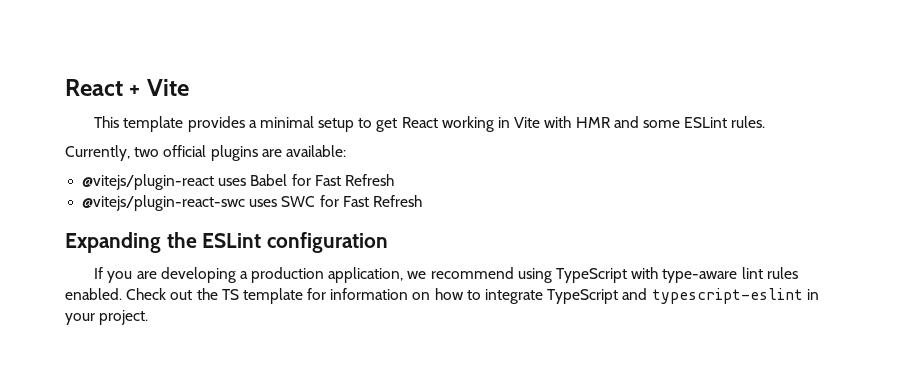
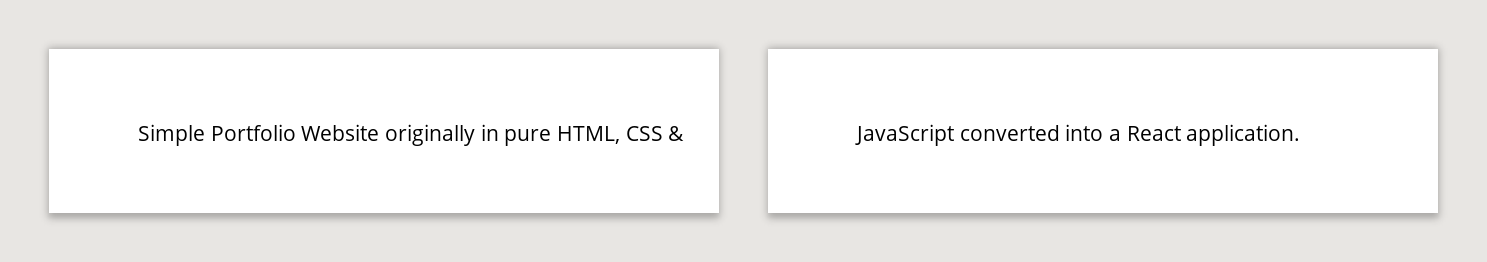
[65,79,189,96] [94,116,766,132] [65,145,346,161] [82,174,394,190] [82,195,422,211] [65,232,389,253] [94,267,798,283] [65,288,819,304] [65,310,149,325] React + Vite // This template provides a minimal setup to get React working in Vite with HMR and some ESLint rules. // Currently, two official plugins are available: // @vitejs/plugin-react uses Babel for Fast Refresh // @vitejs/plugin-react-swc uses SWC for Fast Refresh // Expanding the ESLint configuration // If you are developing a production application, we recommend using TypeScript with type-aware lint rules enabled. Check out the TS template for information on how to integrate TypeScript and typescript-eslint in your project. -> [138,124,1301,146] Simple Portfolio Website originally in pure HTML, CSS & JavaScript converted into a React application.

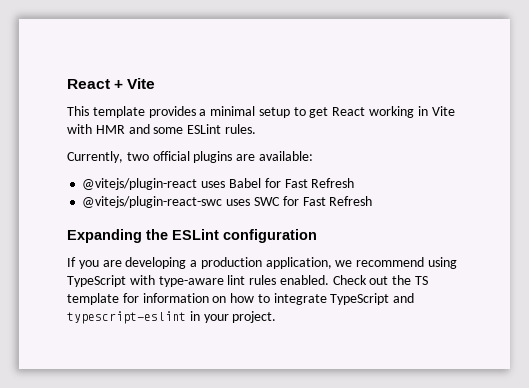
[138,124,1301,146] Simple Portfolio Website originally in pure HTML, CSS & JavaScript converted into a React application. -> [67,78,156,89] [67,106,455,118] [67,124,256,134] [67,151,313,163] [82,178,355,190] [82,196,373,208] [67,229,317,243] [67,257,458,269] [67,275,429,287] [67,293,415,305] [67,311,277,324] React + Vite // This template provides a minimal setup to get React working in Vite with HMR and some ESLint rules. // Currently, two official plugins are available: // @vitejs/plugin-react uses Babel for Fast Refresh // @vitejs/plugin-react-swc uses SWC for Fast Refresh // Expanding the ESLint configuration // If you are developing a production application, we recommend using TypeScript with type-aware lint rules enabled. Check out the TS template for information on how to integrate TypeScript and typescript-eslint in your project.

